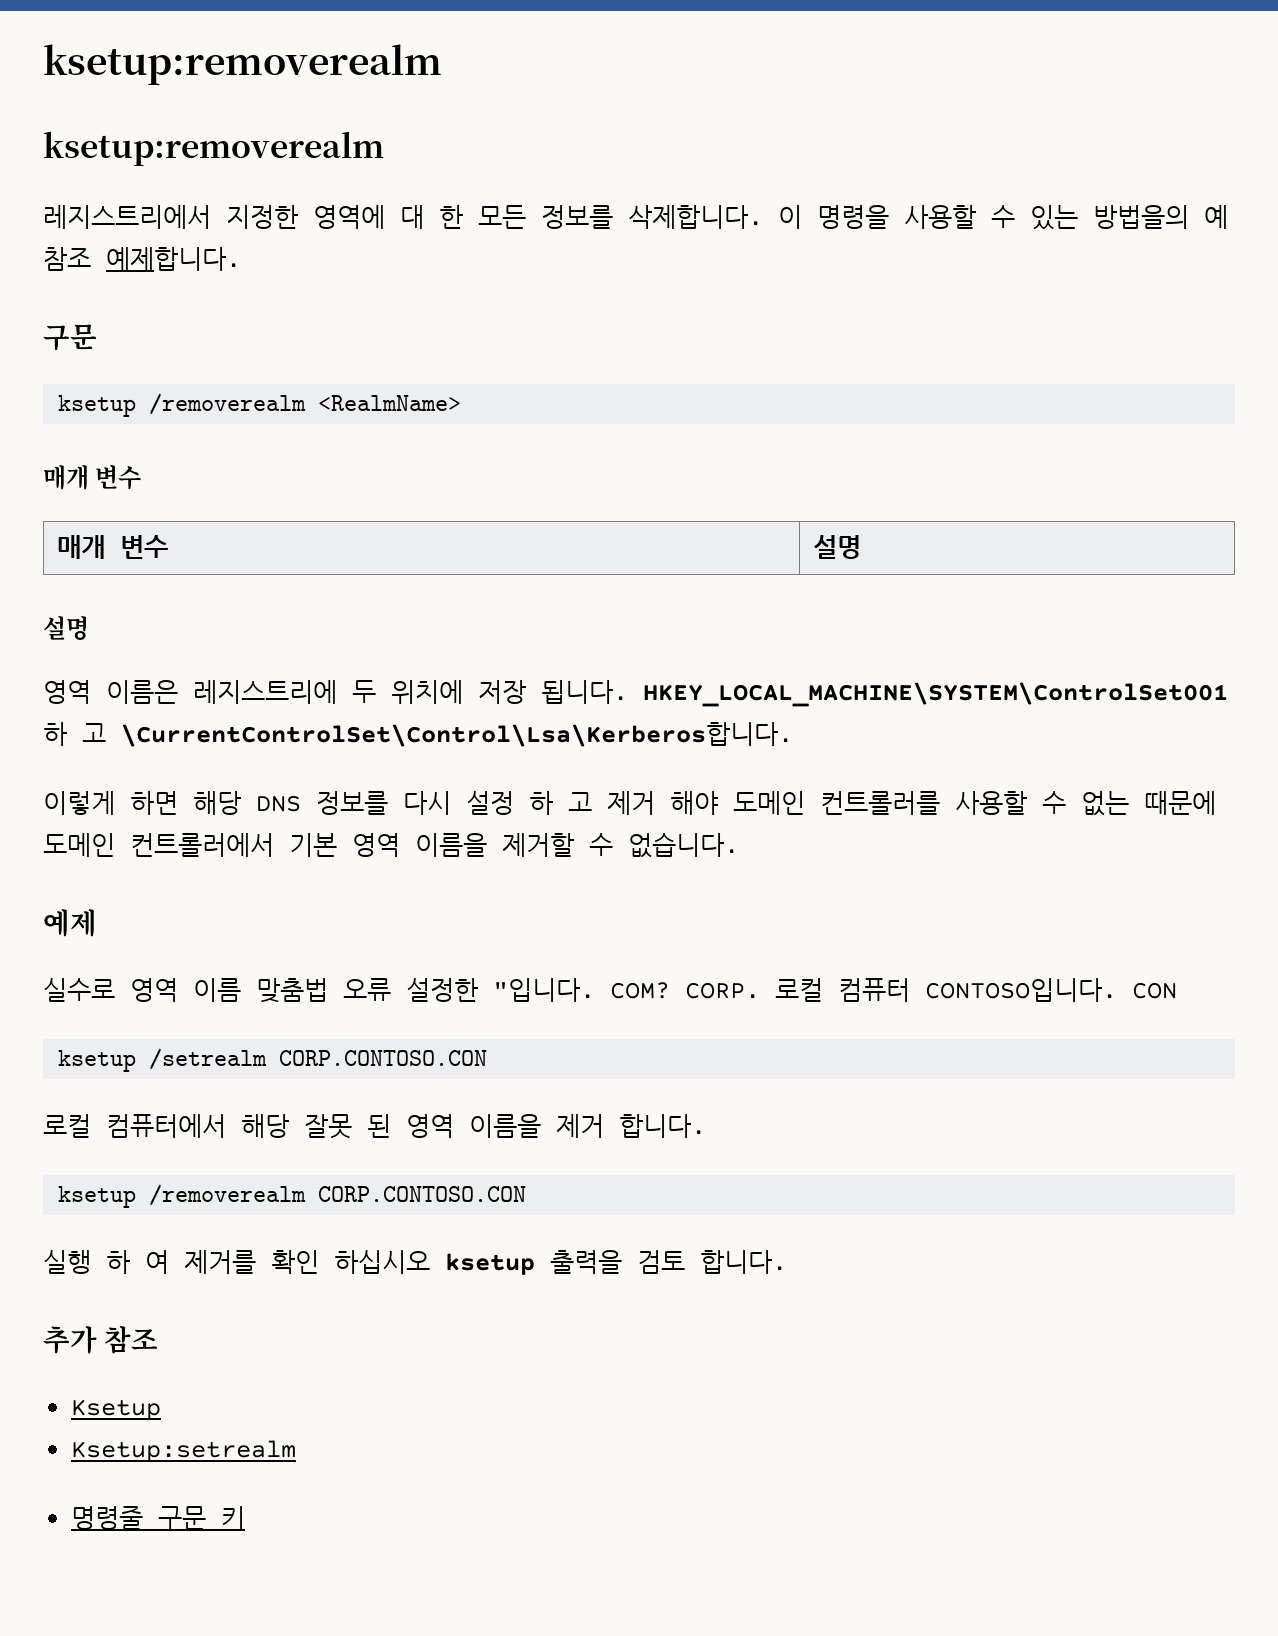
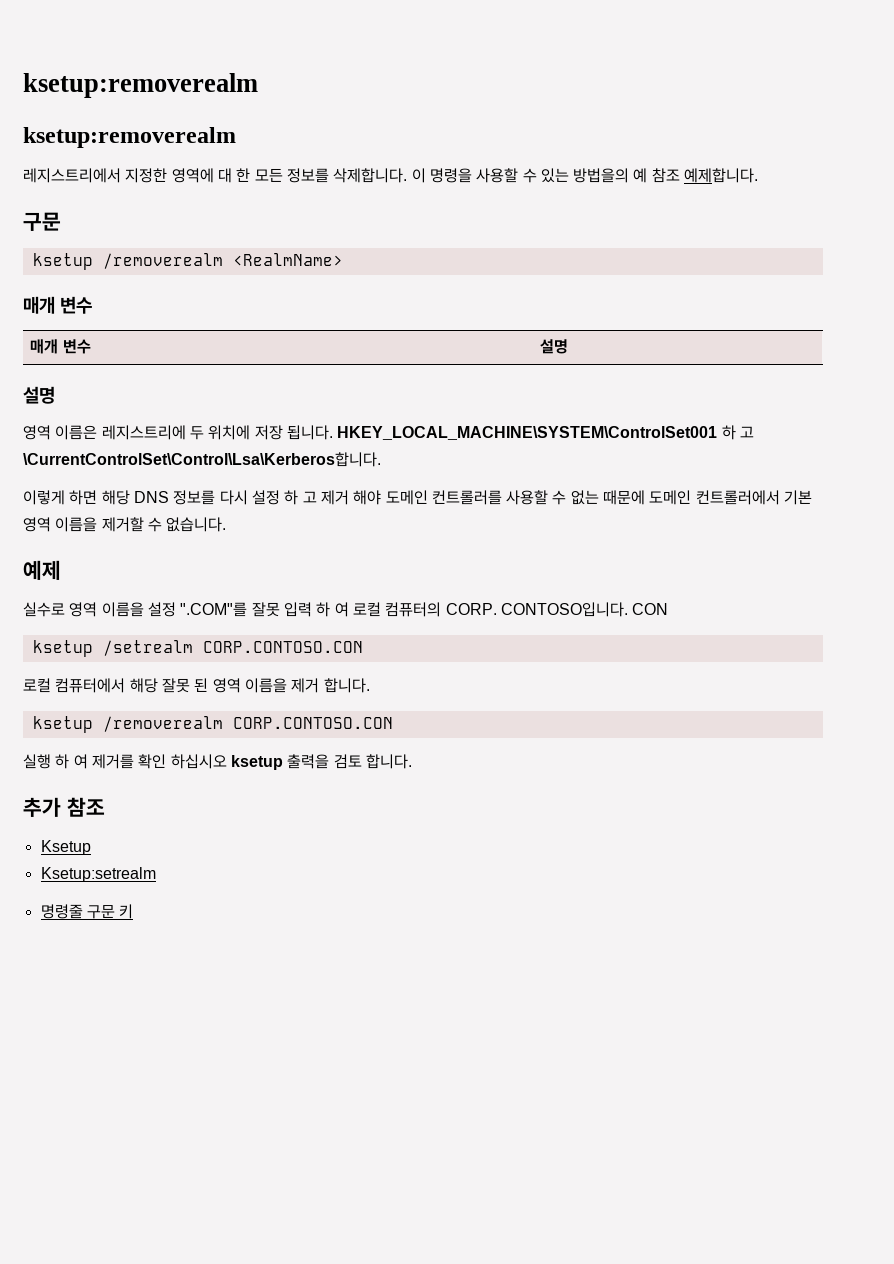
[193,978,910,1003] 이름 맞춤법 오류 설정한 "입니다. COM? CORP. 로컬 컴퓨터 -> [101,602,497,617] 이름을 설정 ".COM"를 잘못 입력 하 여 로컬 컴퓨터의 CORP.

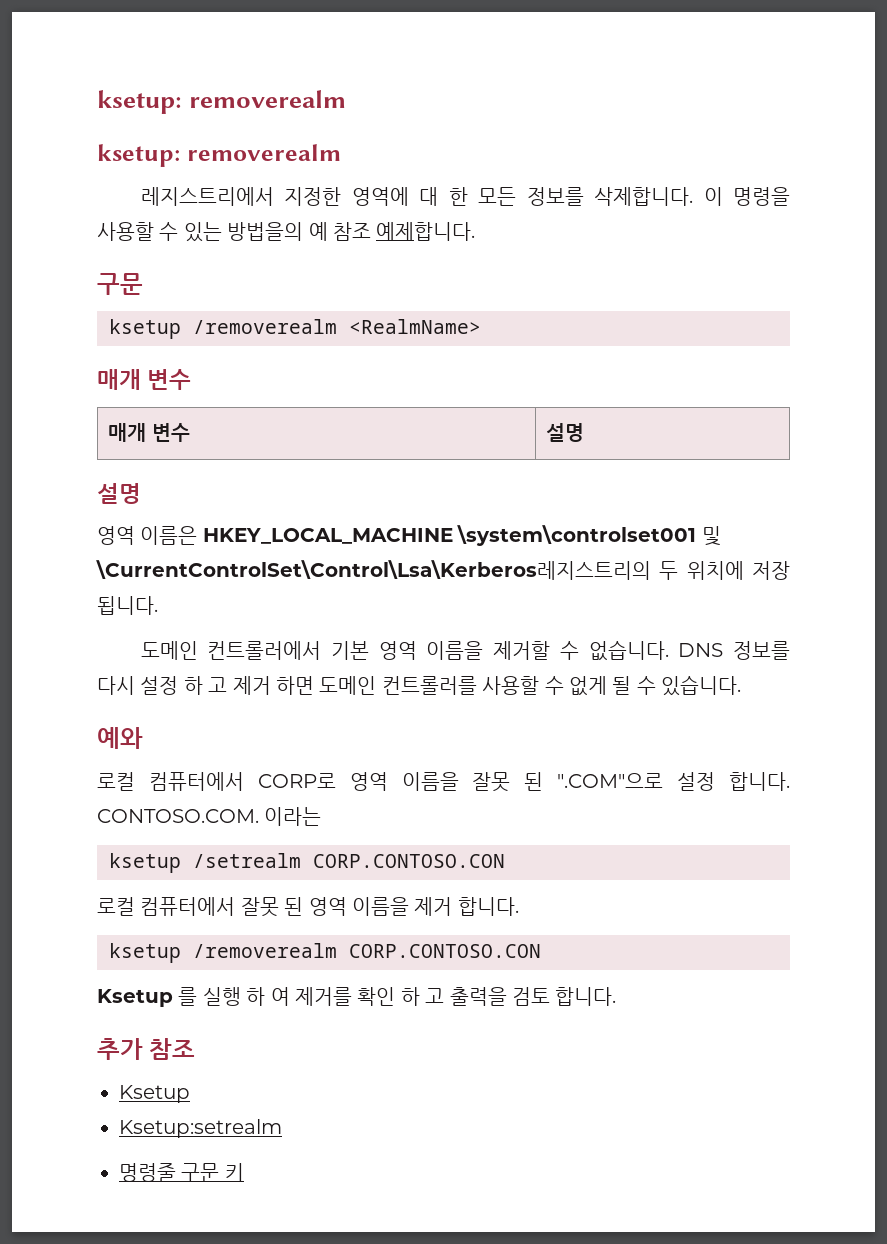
[23,73,258,98] [23,127,236,148] ksetup:removerealm // ksetup:removerealm -> [97,90,347,114] [97,144,341,167] ksetup: removerealm // ksetup: removerealm
[101,425,186,440] 레지스트리에 -> [202,525,721,546] [96,560,651,580] HKEY_LOCAL_MACHINE \system\controlset001 및 \CurrentControlSet\Control\Lsa\Kerberos레지스트리의
[337,425,754,440] [23,452,381,467] [23,490,646,505] HKEY_LOCAL_MACHINE\SYSTEM\ControlSet001 하 고 \CurrentControlSet\Control\Lsa\Kerberos합니다. // 이렇게 하면 해당 DNS 정보를 다시 설정 하 고 제거 해야 도메인 컨트롤러를 사용할 수 없는 때문에 -> (158, 605) //
[23,560,61,580] [23,602,669,617] // 예제 // 실수로 영역 이름을 설정 ".COM"를 잘못 입력 하 여 로컬 컴퓨터의 CORP. CONTOSO입니다. CON -> [678,641,790,660] [97,675,742,696] [97,727,143,749] [97,772,791,792] [97,807,322,826] DNS 정보를 다시 설정 하 고 제거 하면 도메인 컨트롤러를 사용할 수 없게 될 수 있습니다. // 예와 // 로컬 컴퓨터에서 CORP로 영역 이름을 잘못 된 ".COM"으로 설정 합니다. CONTOSO.COM. 이라는
[129,678,158,693] 해당 -> (236, 906) none
(393, 723) none -> [97,987,198,1007] Ksetup 를
[170,754,283,770] 하십시오 ksetup -> [400,987,445,1006] 하 고

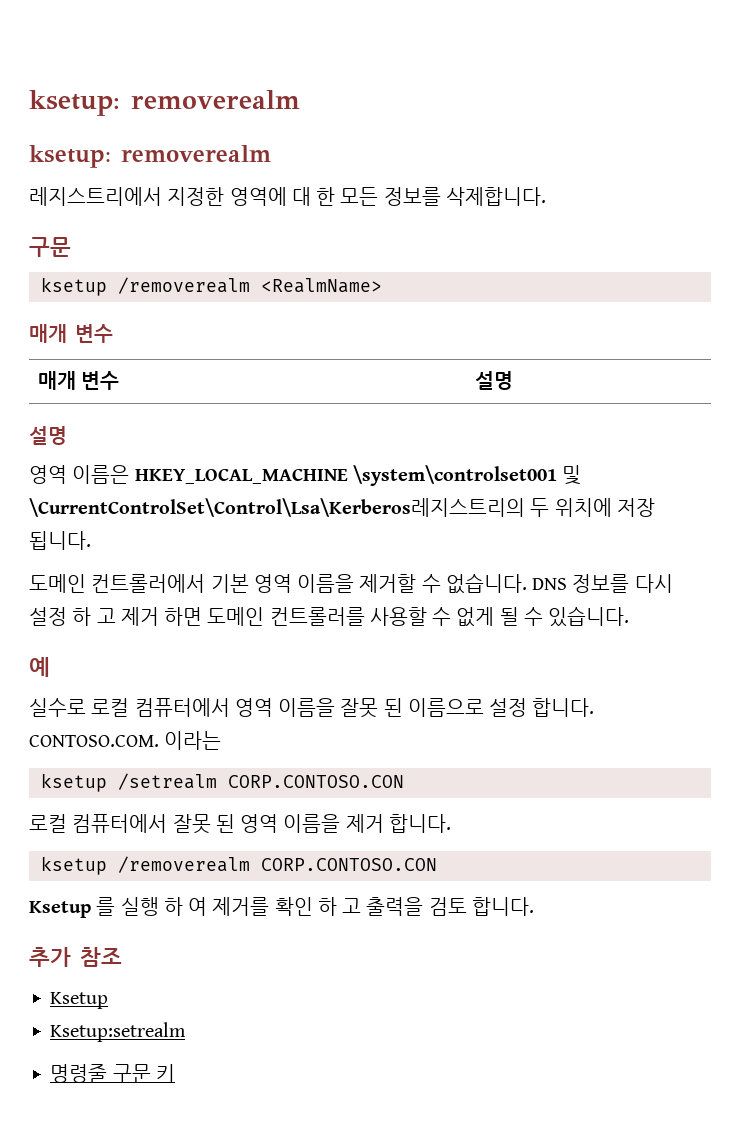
[703,187,790,206] [97,222,476,242] 이 명령을 사용할 수 있는 방법을의 예 참조 예제합니다. -> (546, 196) none
[97,727,143,749] [97,772,336,791] 예와 // 로컬 컴퓨터에서 CORP로 -> [29,657,50,677] [29,698,230,717] 예 // 실수로 로컬 컴퓨터에서
[557,773,664,788] ".COM"으로 -> [407,698,484,717] 이름으로

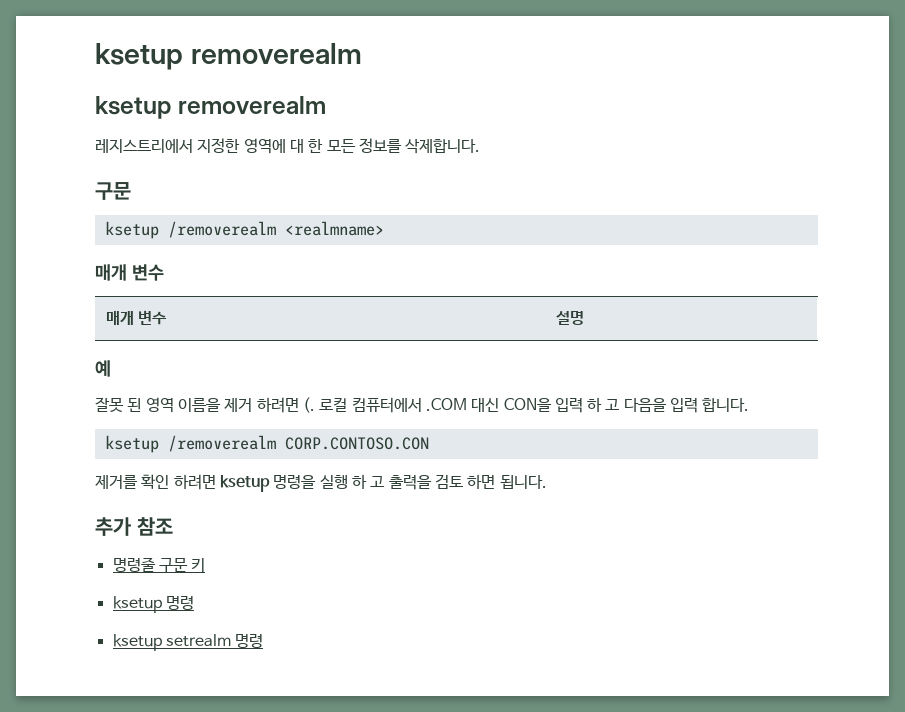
[29,90,300,116] [29,145,111,168] ksetup: removerealm // ksetup: -> [95,43,362,70] [95,96,171,119] ksetup removerealm // ksetup
[260,278,382,293] <RealmName> -> [284,221,384,236] <realmname>
[29,426,67,445] [29,465,582,486] [29,498,655,517] [29,531,91,550] [29,573,673,594] [29,606,630,627] [29,657,50,677] [29,698,595,718] [29,731,222,750] [40,773,404,792] [29,814,168,833] 설명 // 영역 이름은 HKEY_LOCAL_MACHINE \system\controlset001 및 \CurrentControlSet\Control\Lsa\Kerberos레지스트리의 두 위치에 저장 됩니다. // 도메인 컨트롤러에서 기본 영역 이름을 제거할 수 없습니다. DNS 정보를 다시 설정 하 고 제거 하면 도메인 컨트롤러를 사용할 수 없게 될 수 있습니다. // 예 // 실수로 로컬 컴퓨터에서 영역 이름을 잘못 된 이름으로 설정 합니다. CONTOSO.COM. 이라는 // ksetup /setrealm CORP.CONTOSO.CON // 로컬 컴퓨터에서 -> [95,360,111,377] 예 //
[388,814,451,833] [40,856,437,875] [29,897,313,918] 합니다. // ksetup /removerealm CORP.CONTOSO.CON // Ksetup 를 실행 하 여 제거를 확인 -> [256,397,750,413] [104,435,429,453] [95,474,348,492] 하려면 (. 로컬 컴퓨터에서 .COM 대신 CON을 입력 하 고 다음을 입력 합니다. // ksetup /removerealm CORP.CONTOSO.CON // 제거를 확인 하려면 ksetup 명령을 실행
[471,897,534,916] 합니다. -> [467,474,547,489] 하면 됩니다.
[50,992,109,1009] [50,1022,187,1042] // Ksetup // Ksetup:setrealm -> (173, 526) none
(175, 1073) none -> [112,596,194,613] [112,634,264,651] // ksetup 명령 // ksetup setrealm 명령

